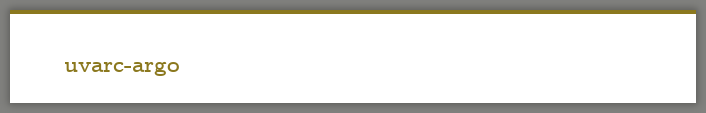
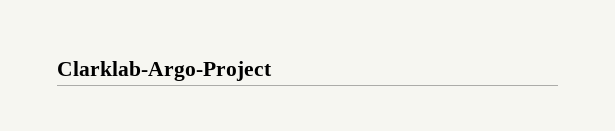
[64,61,180,76] uvarc-argo -> [57,61,272,81] Clarklab-Argo-Project

